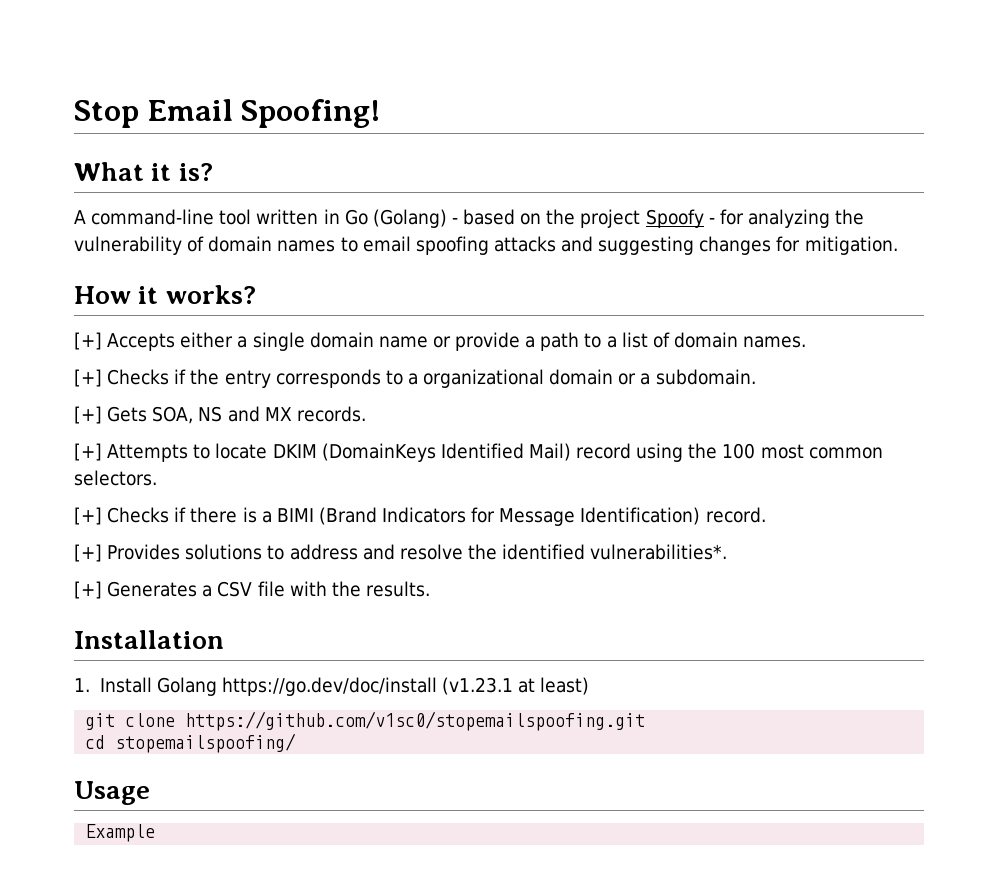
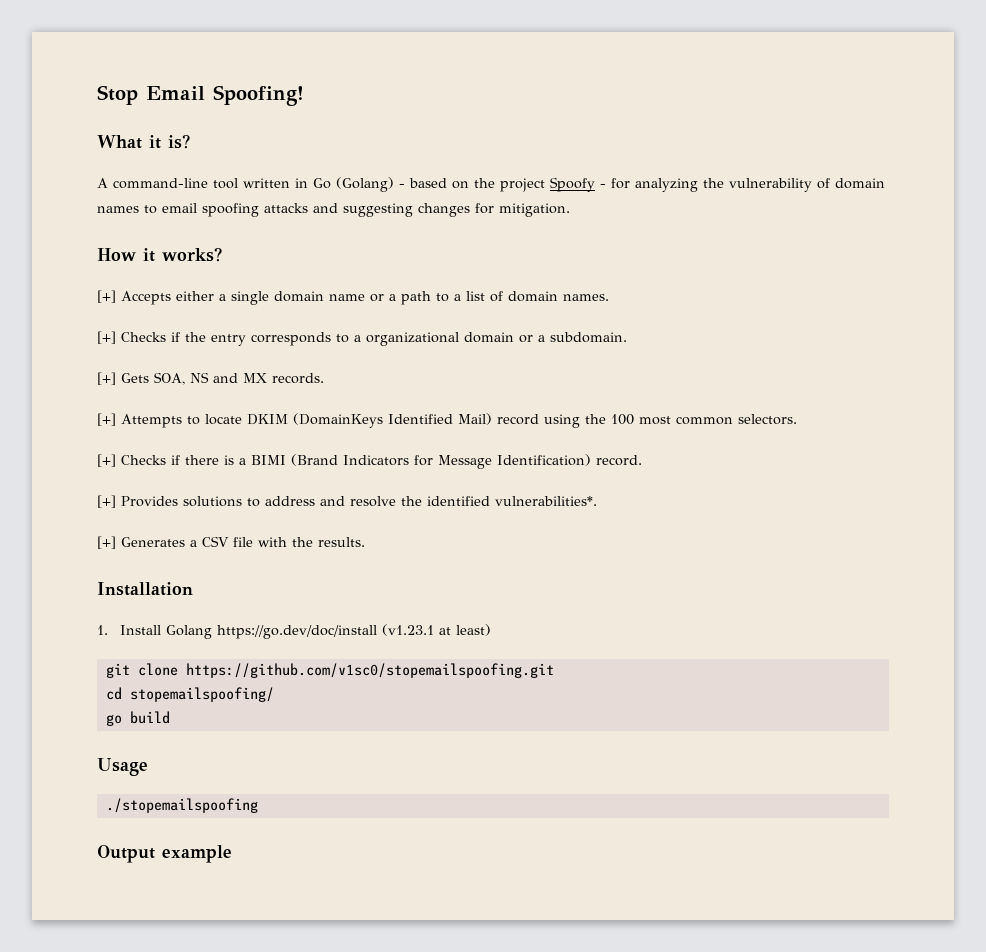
[455,332,521,351] provide -> (384, 298) none
(297, 743) none -> [105,711,170,726] // go build
[85,824,156,842] Example -> [105,798,258,813] [97,845,232,863] ./stopemailspoofing // Output example

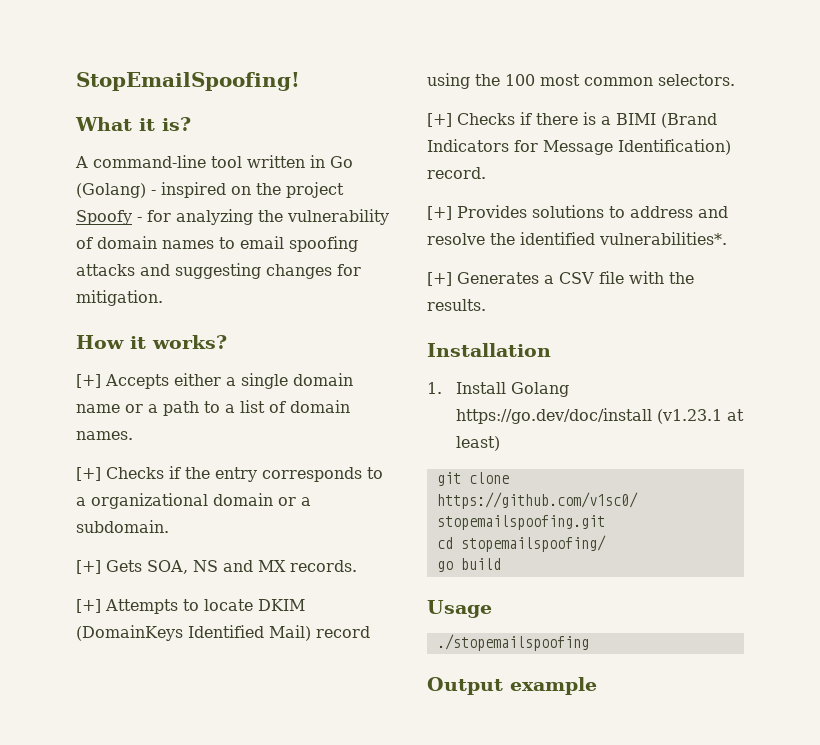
[97,85,304,106] Stop Email Spoofing! -> [76,72,300,91] StopEmailSpoofing!
[409,178,447,188] based -> [161,182,226,198] inspired

